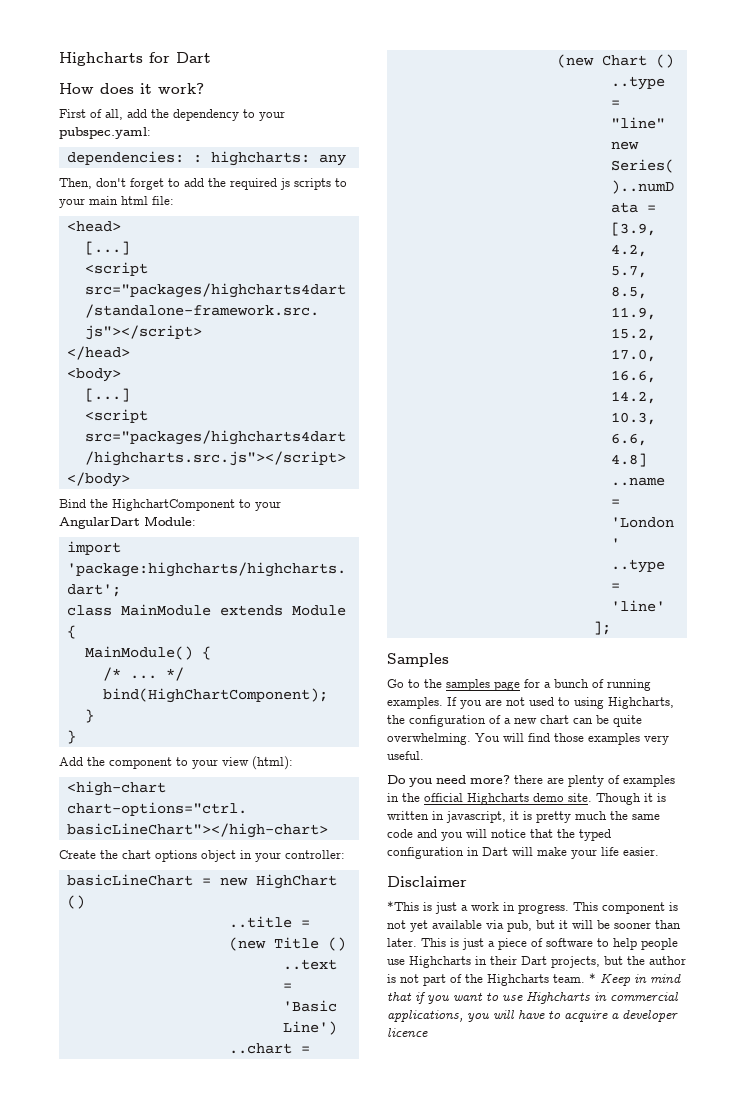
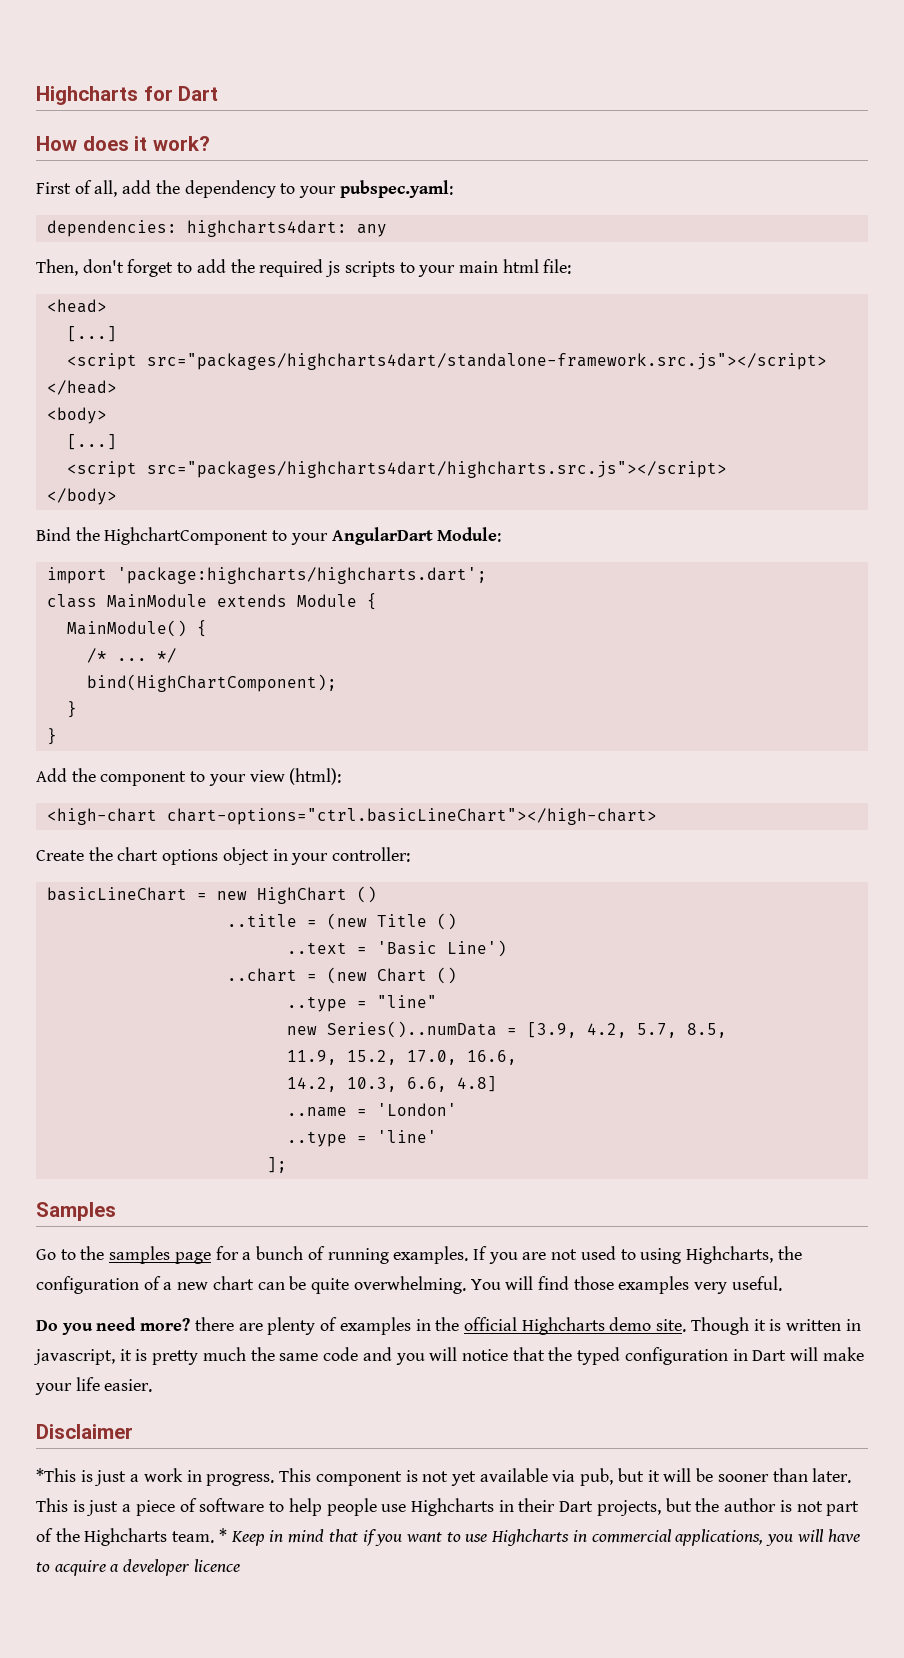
[192,151,310,166] : highcharts: -> [186,220,347,237] highcharts4dart:

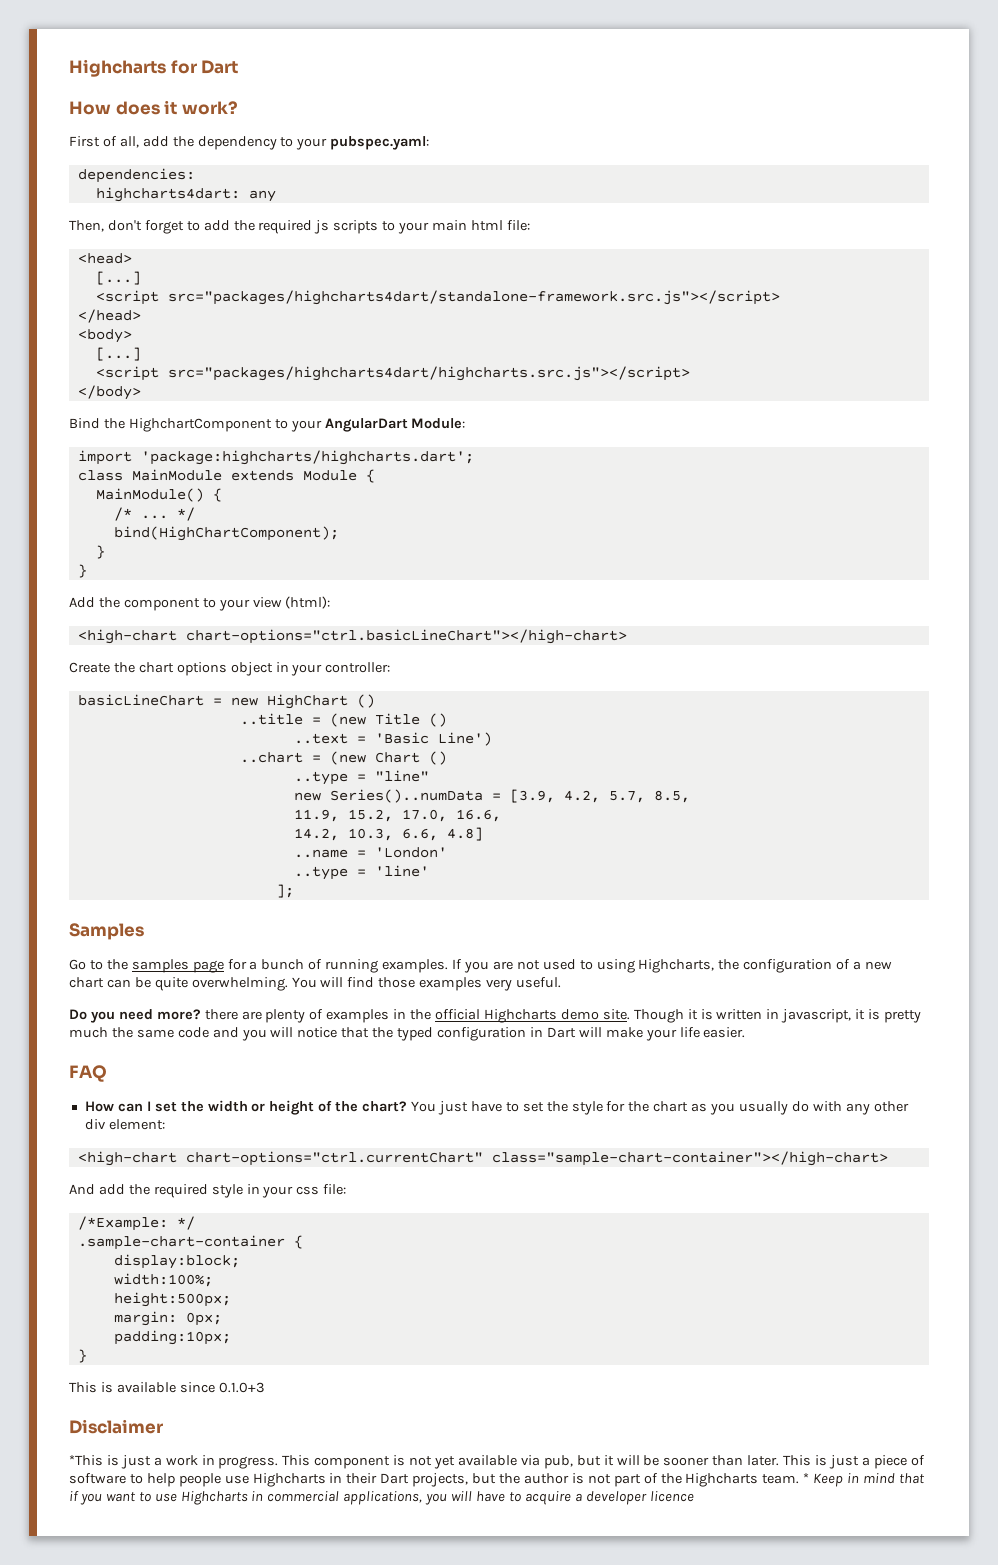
(177, 228) none -> (195, 175) //
(153, 1385) none -> [69,1065,107,1082] [84,1100,909,1115] [84,1119,165,1130] [77,1151,888,1166] [69,1184,347,1198] [77,1216,195,1231] [77,1235,303,1250] [113,1254,240,1269] [113,1273,213,1287] [113,1292,231,1307] [113,1311,222,1326] [113,1330,231,1345] [77,1349,87,1363] [69,1382,265,1393] // FAQ // How can I set the width or height of the chart? You just have to set the style for the chart as you usually do with any other div element: // <high-chart chart-options="ctrl.currentChart" class="sample-chart-container"></high-chart> // And add the required style in your css file: // /*Example: */ // .sample-chart-container { // display:block; // width:100%; // height:500px; // margin: 0px; // padding:10px; // } // This is available since 0.1.0+3

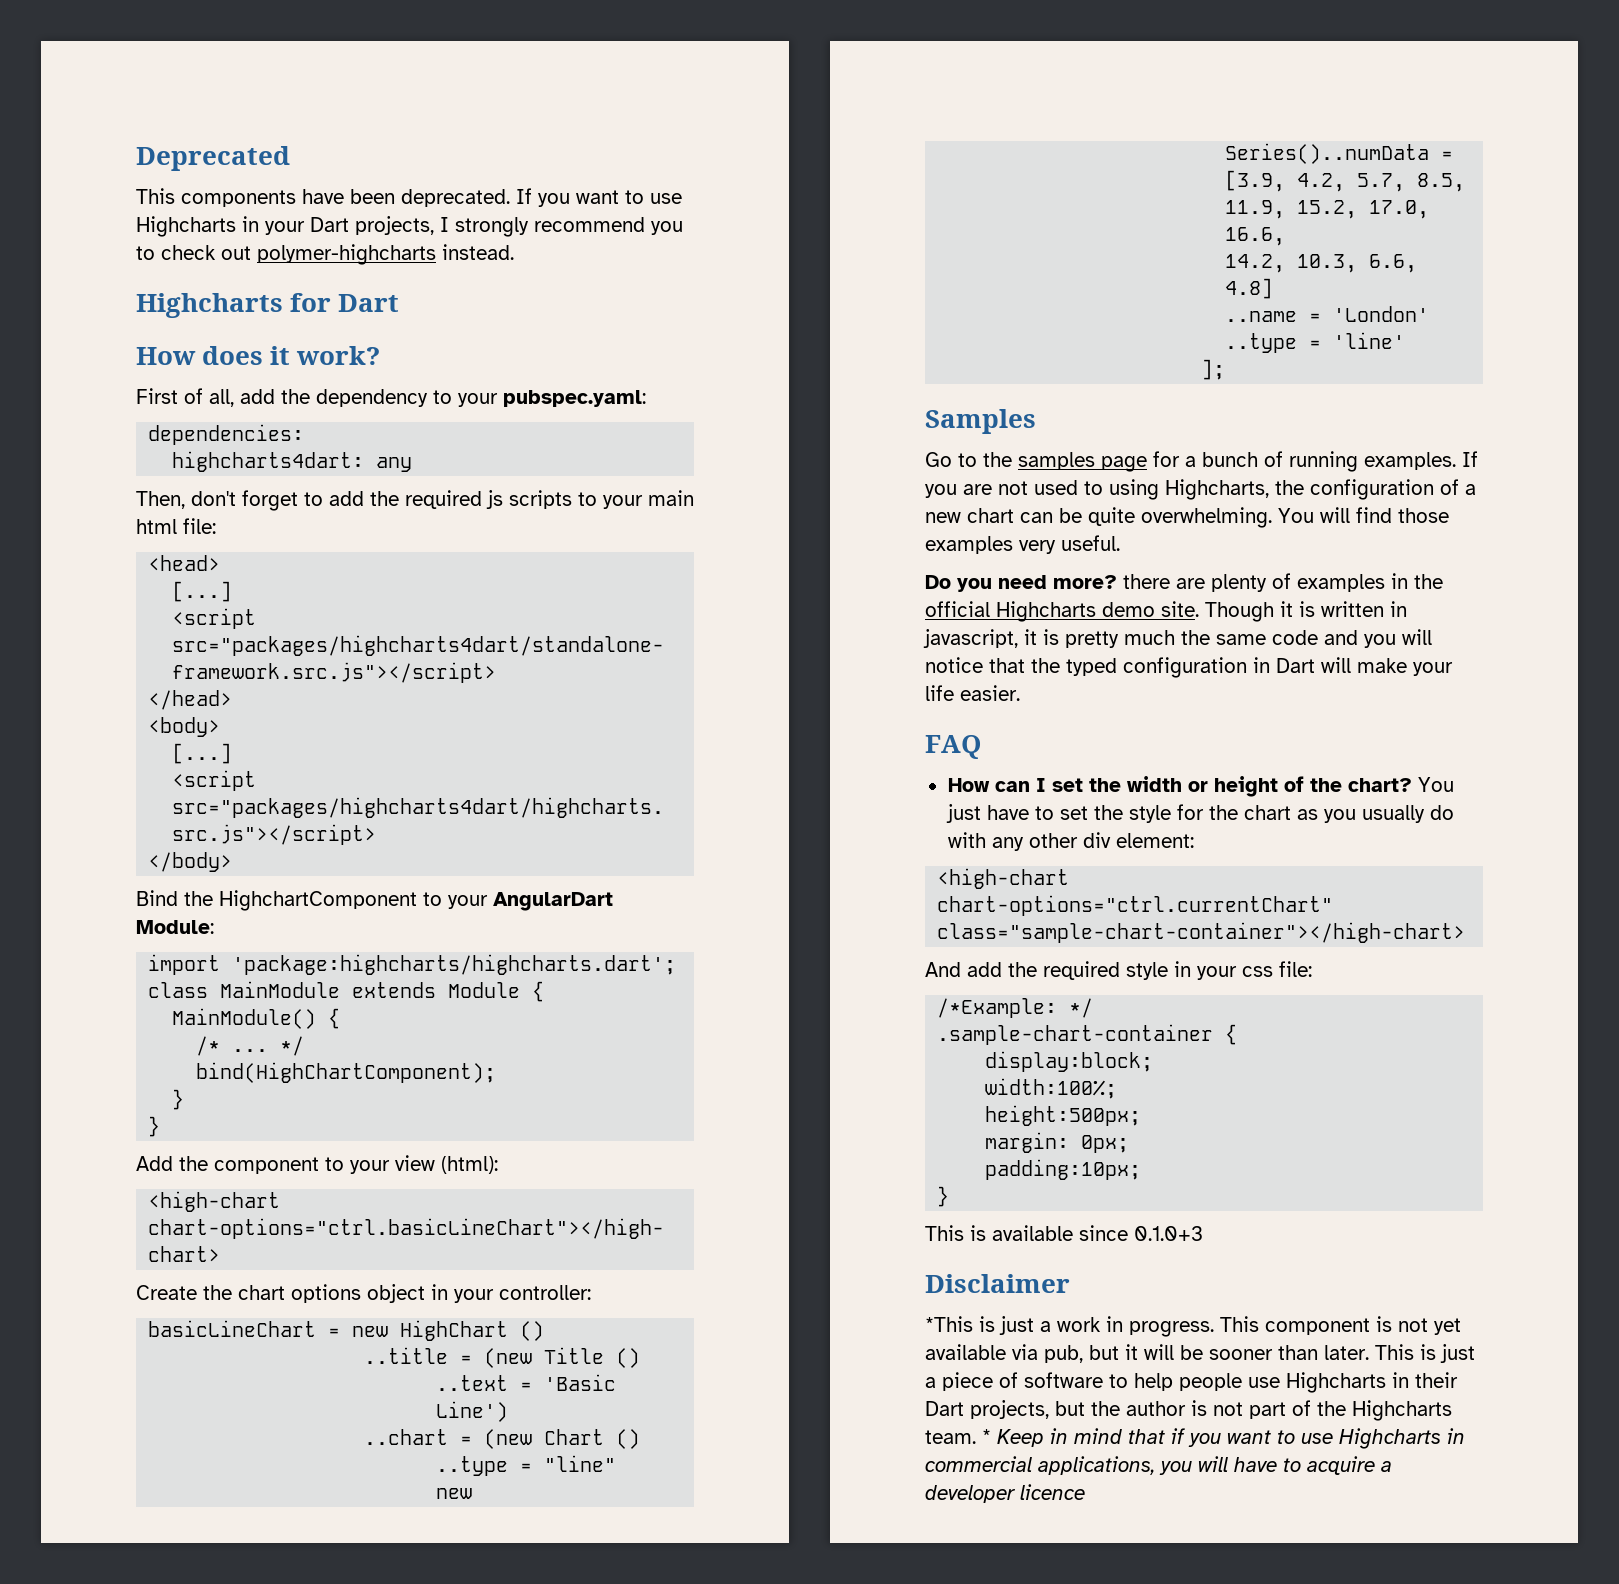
(69, 68) none -> [136,146,290,171] [136,188,682,207] [136,216,683,237] [136,244,514,265] Deprecated // This components have been deprecated. If you want to use Highcharts in your Dart projects, I strongly recommend you to check out polymer-highcharts instead. //

